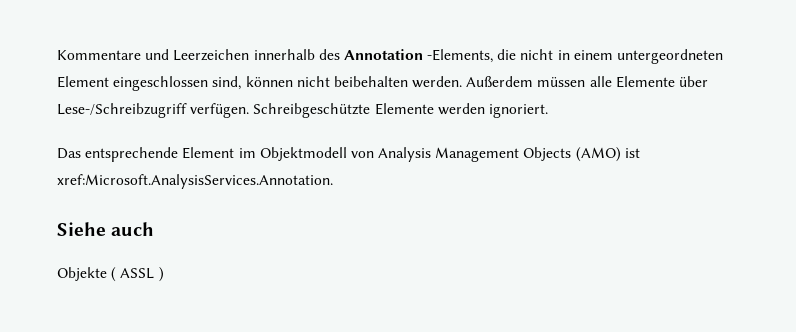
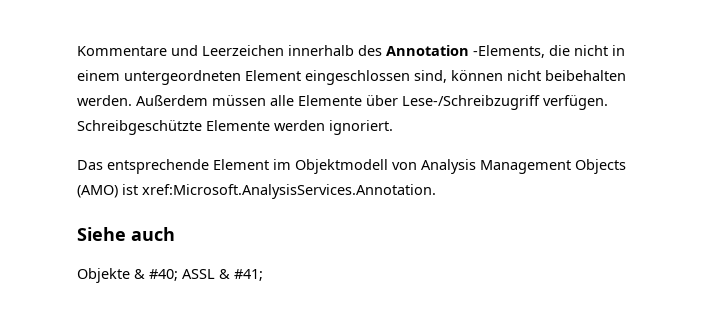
[111,267,164,282] ( ASSL ) -> [134,269,263,281] & #40; ASSL & #41;

